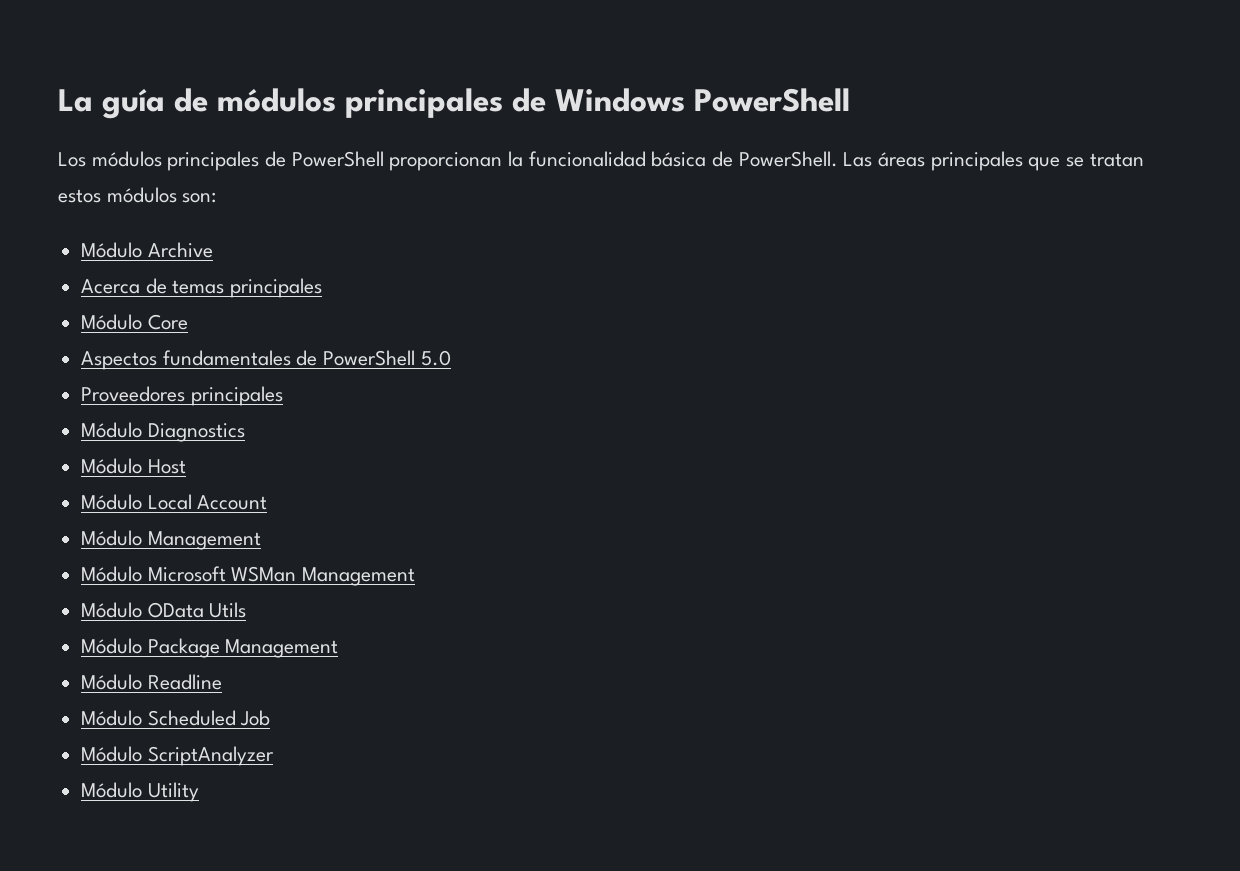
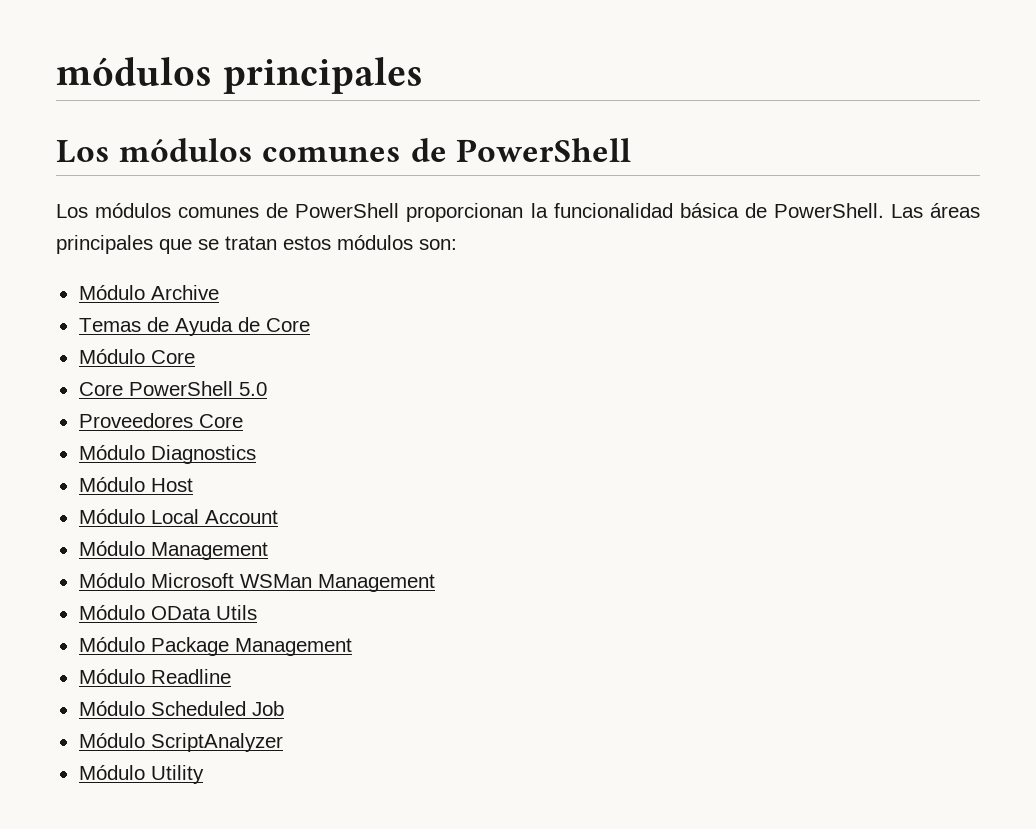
[58,88,685,119] La guía de módulos principales de Windows -> [56,57,423,94] [56,138,447,163] módulos principales // Los módulos comunes de
[167,151,260,171] principales -> [178,207,260,218] comunes
[81,278,323,298] Acerca de temas principales -> [78,317,310,336] Temas de Ayuda de Core
[81,350,318,370] Aspectos fundamentales de -> [78,382,123,396] Core
[190,386,283,406] principales -> [198,414,243,428] Core

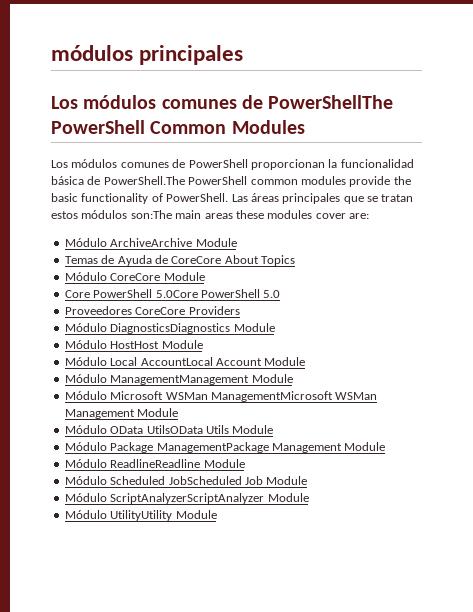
[455,138,631,162] PowerShell -> [268,95,394,109] [51,120,305,134] PowerShellThe PowerShell Common Modules
(767, 210) none -> [103,176,411,187] [51,193,163,204] PowerShell.The PowerShell common modules provide the basic functionality of
[419,239,457,250] [78,285,219,300] son: // Módulo Archive -> [130,210,369,219] [64,238,237,247] son:The main areas these modules cover are: // Módulo ArchiveArchive Module
[265,318,310,332] [78,349,195,364] Core // Módulo Core -> [171,255,295,266] [64,272,205,281] CoreCore About Topics // Módulo CoreCore Module
(233, 388) none -> [155,289,260,298] 5.0Core PowerShell
[198,414,243,428] [78,445,256,464] [78,477,193,492] Core // Módulo Diagnostics // Módulo Host -> [135,306,240,315] [64,323,275,334] [64,340,203,349] CoreCore Providers // Módulo DiagnosticsDiagnostics Module // Módulo HostHost Module
(199, 516) none -> [140,357,213,366] AccountLocal
[78,541,268,560] // Módulo Management -> [264,357,306,366] [64,374,293,385] Module // Módulo ManagementManagement Module
[317,574,435,592] Management -> [210,391,378,402] [64,408,179,419] ManagementMicrosoft WSMan Management Module
(211, 613) none -> [146,425,203,434] UtilsOData
(257, 612) none -> [232,425,274,434] Module
[234,638,352,656] [78,669,231,684] Management // Módulo Readline -> [156,442,386,453] [64,459,245,468] ManagementPackage Management Module // Módulo ReadlineReadline Module
(246, 708) none -> [168,476,242,485] JobScheduled
[78,733,283,752] [78,765,204,784] // Módulo ScriptAnalyzer // Módulo Utility -> [266,476,308,485] [64,493,309,504] [64,510,217,521] Module // Módulo ScriptAnalyzerScriptAnalyzer Module // Módulo UtilityUtility Module

